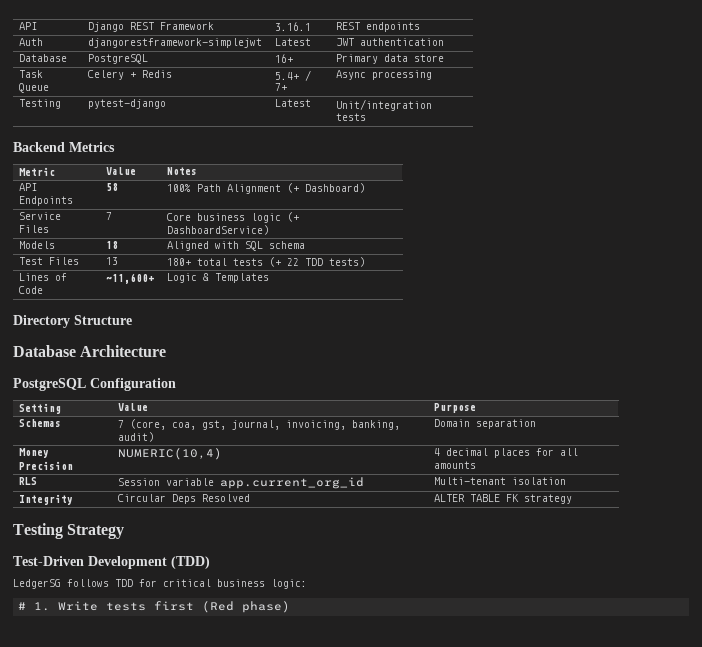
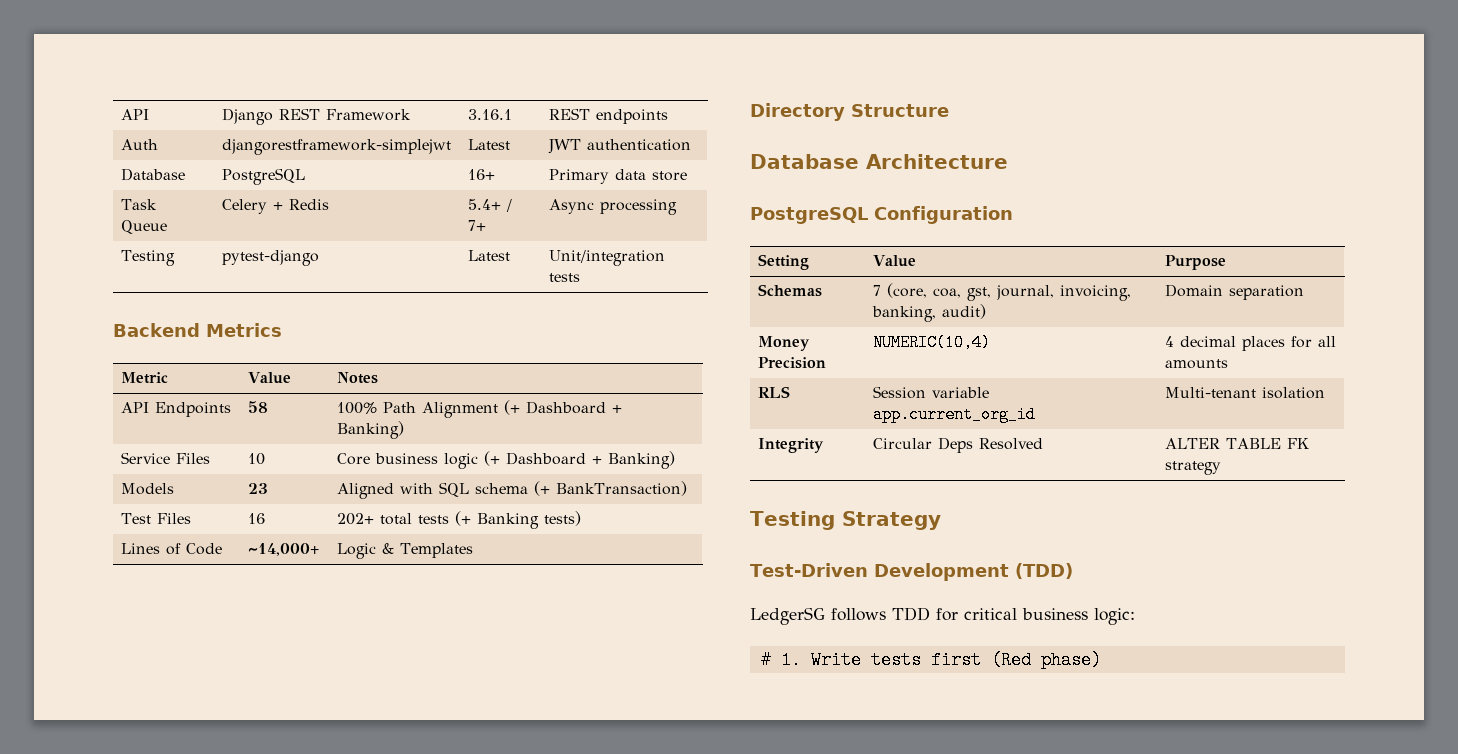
[304,183,365,193] Dashboard) -> [526,401,623,414] [337,421,405,439] Dashboard + Banking)
[105,212,112,220] 7 -> [248,453,266,465] 10
[166,225,269,235] DashboardService) -> [506,451,676,469] Dashboard + Banking)
[105,241,118,249] 18 -> [248,483,269,494] 23
(305, 245) none -> [534,481,688,496] (+ BankTransaction)
[105,257,118,265] [166,258,191,266] 13 | 180+ -> [248,513,266,524] [337,513,375,525] 16 | 202+
[286,258,323,266] 22 TDD -> [477,513,540,529] Banking
[105,273,154,284] ~11,600+ -> [248,543,320,556] ~14,000+

